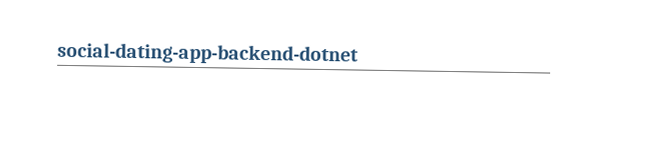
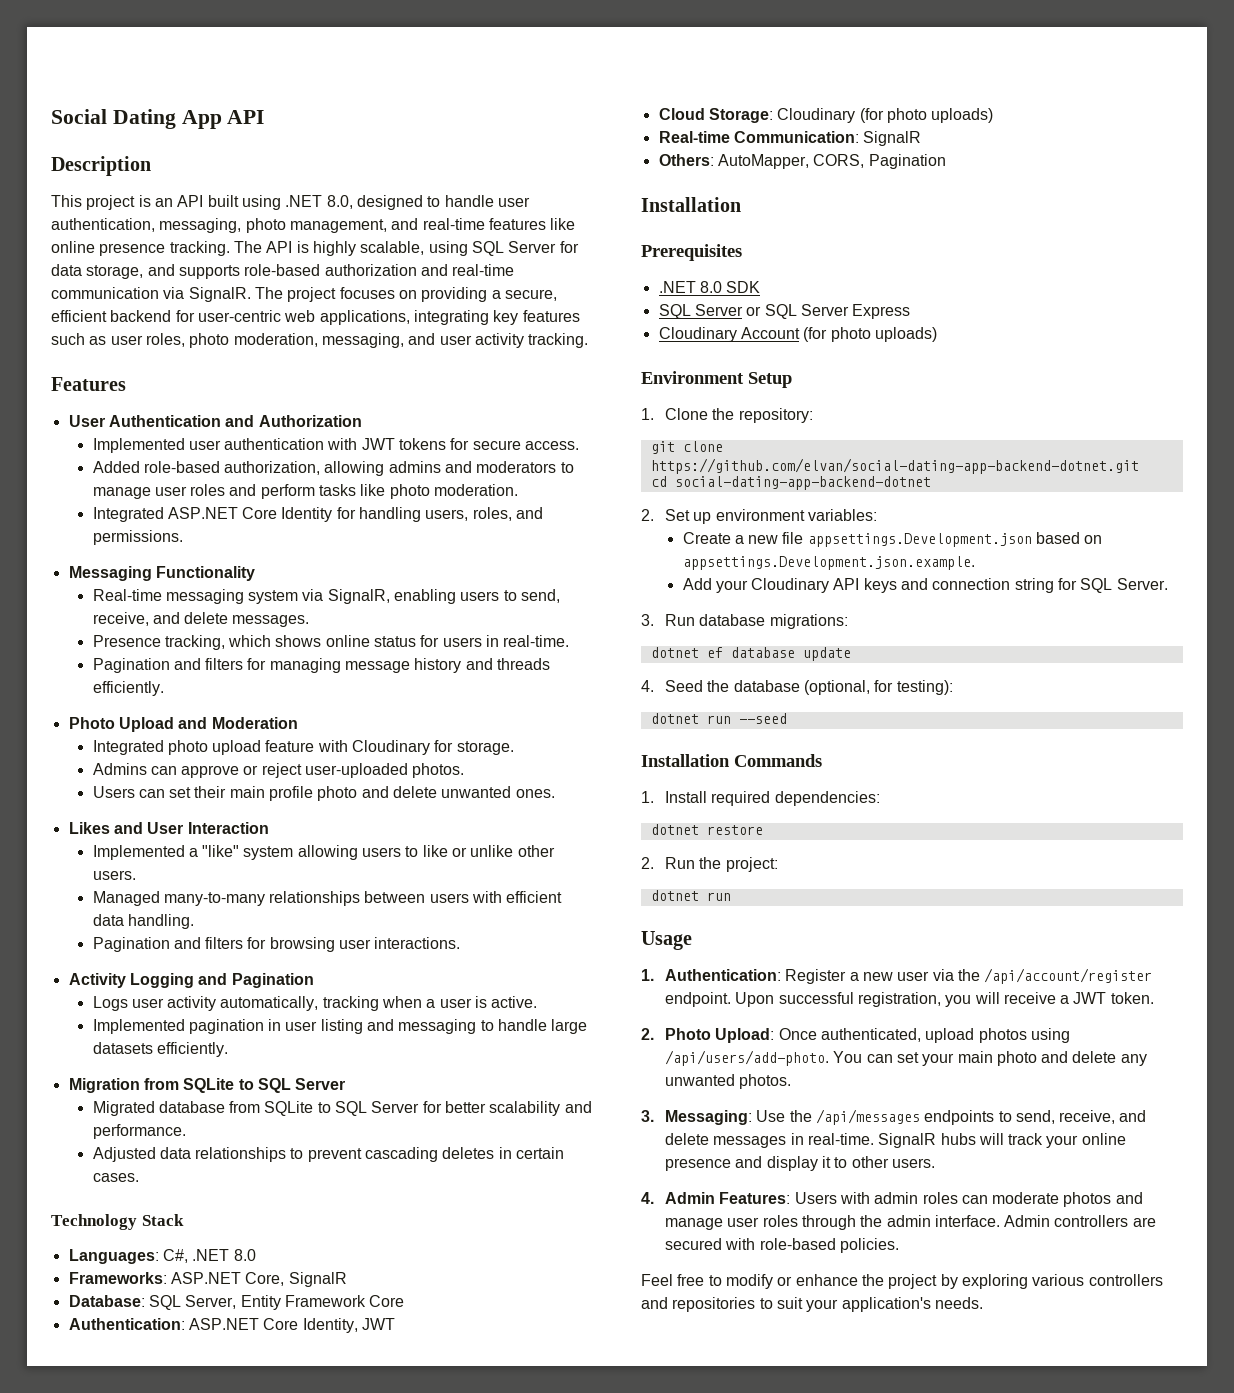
[57,41,359,66] social-dating-app-backend-dotnet -> [51,109,265,129] [51,156,151,176] [51,195,530,210] [51,218,576,233] [51,241,579,256] [51,264,515,279] [51,287,557,302] [51,310,580,325] [51,333,589,348] [51,377,126,391] [68,415,362,427] [92,438,580,453] [92,461,574,476] [92,484,519,499] [92,507,544,522] [92,530,183,545] [68,566,255,581] [92,589,561,604] [92,612,310,627] [92,635,570,650] [92,658,551,673] [92,681,164,696] [68,717,298,732] [92,740,514,755] [92,763,465,778] [92,786,555,801] [68,822,269,834] [92,845,555,860] [92,870,136,880] [92,891,563,906] [92,914,194,929] [92,937,461,952] [68,973,314,988] [92,996,538,1011] [92,1019,588,1034] [92,1042,228,1057] [68,1078,346,1093] [92,1101,592,1116] [92,1124,186,1139] [92,1147,565,1162] [92,1173,139,1182] [51,1214,184,1230] [68,1249,256,1264] [68,1272,347,1287] [68,1295,405,1310] [68,1318,395,1333] [658,108,994,123] [658,131,922,146] [658,154,946,169] [641,197,741,212] [641,244,742,261] [658,281,761,293] [658,304,911,319] [658,327,937,342] [641,371,792,388] [641,408,813,423] [650,441,723,454] [650,458,1139,474] [650,476,931,490] [641,509,877,524] [682,532,1103,547] [682,556,975,570] [682,578,1168,593] [641,614,848,629] [650,647,851,661] [641,680,953,695] [650,713,787,724] [641,754,822,767] [641,791,880,806] [650,824,763,835] [641,857,778,872] [650,890,731,901] [641,931,692,950] [641,968,1153,984] [664,992,1154,1007] [641,1028,1070,1043] [664,1050,1147,1066] [664,1074,792,1089] [641,1109,1147,1125] [664,1133,1126,1148] [664,1156,935,1171] [641,1192,1143,1207] [664,1215,1156,1230] [664,1238,899,1253] [641,1274,1163,1289] [641,1297,983,1312] Social Dating App API // Description // This project is an API built using .NET 8.0, designed to handle user authentication, messaging, photo management, and real-time features like online presence tracking. The API is highly scalable, using SQL Server for data storage, and supports role-based authorization and real-time communication via SignalR. The project focuses on providing a secure, efficient backend for user-centric web applications, integrating key features such as user roles, photo moderation, messaging, and user activity tracking. // Features // User Authentication and Authorization // Implemented user authentication with JWT tokens for secure access. // Added role-based authorization, allowing admins and moderators to manage user roles and perform tasks like photo moderation. // Integrated ASP.NET Core Identity for handling users, roles, and permissions. // Messaging Functionality // Real-time messaging system via SignalR, enabling users to send, receive, and delete messages. // Presence tracking, which shows online status for users in real-time. // Pagination and filters for managing message history and threads efficiently. // Photo Upload and Moderation // Integrated photo upload feature with Cloudinary for storage. // Admins can approve or reject user-uploaded photos. // Users can set their main profile photo and delete unwanted ones. // Likes and User Interaction // Implemented a "like" system allowing users to like or unlike other users. // Managed many-to-many relationships between users with efficient data handling. // Pagination and filters for browsing user interactions. // Activity Logging and Pagination // Logs user activity automatically, tracking when a user is active. // Implemented pagination in user listing and messaging to handle large datasets efficiently. // Migration from SQLite to SQL Server // Migrated database from SQLite to SQL Server for better scalability and performance. // Adjusted data relationships to prevent cascading deletes in certain cases. // Technology Stack // Languages: C#, .NET 8.0 // Frameworks: ASP.NET Core, SignalR // Database: SQL Server, Entity Framework Core // Authentication: ASP.NET Core Identity, JWT // Cloud Storage: Cloudinary (for photo uploads) // Real-time Communication: SignalR // Others: AutoMapper, CORS, Pagination // Installation // Prerequisites // .NET 8.0 SDK // SQL Server or SQL Server Express // Cloudinary Account (for photo uploads) // Environment Setup // 1. Clone the repository: // git clone https://github.com/elvan/social-dating-app-backend-dotnet.git // cd social-dating-app-backend-dotnet // 2. Set up environment variables: // Create a new file appsettings.Development.json based on appsettings.Development.json.example. // Add your Cloudinary API keys and connection string for SQL Server. // 3. Run database migrations: // dotnet ef database update // 4. Seed the database (optional, for testing): // dotnet run --seed // Installation Commands // 1. Install required dependencies: // dotnet restore // 2. Run the project: // dotnet run // Usage // 1. Authentication: Register a new user via the /api/account/register endpoint. Upon successful registration, you will receive a JWT token. // 2. Photo Upload: Once authenticated, upload photos using /api/users/add-photo. You can set your main photo and delete any unwanted photos. // 3. Messaging: Use the /api/messages endpoints to send, receive, and delete messages in real-time. SignalR hubs will track your online presence and display it to other users. // 4. Admin Features: Users with admin roles can moderate photos and manage user roles through the admin interface. Admin controllers are secured with role-based policies. // Feel free to modify or enhance the project by exploring various controllers and repositories to suit your application's needs.

